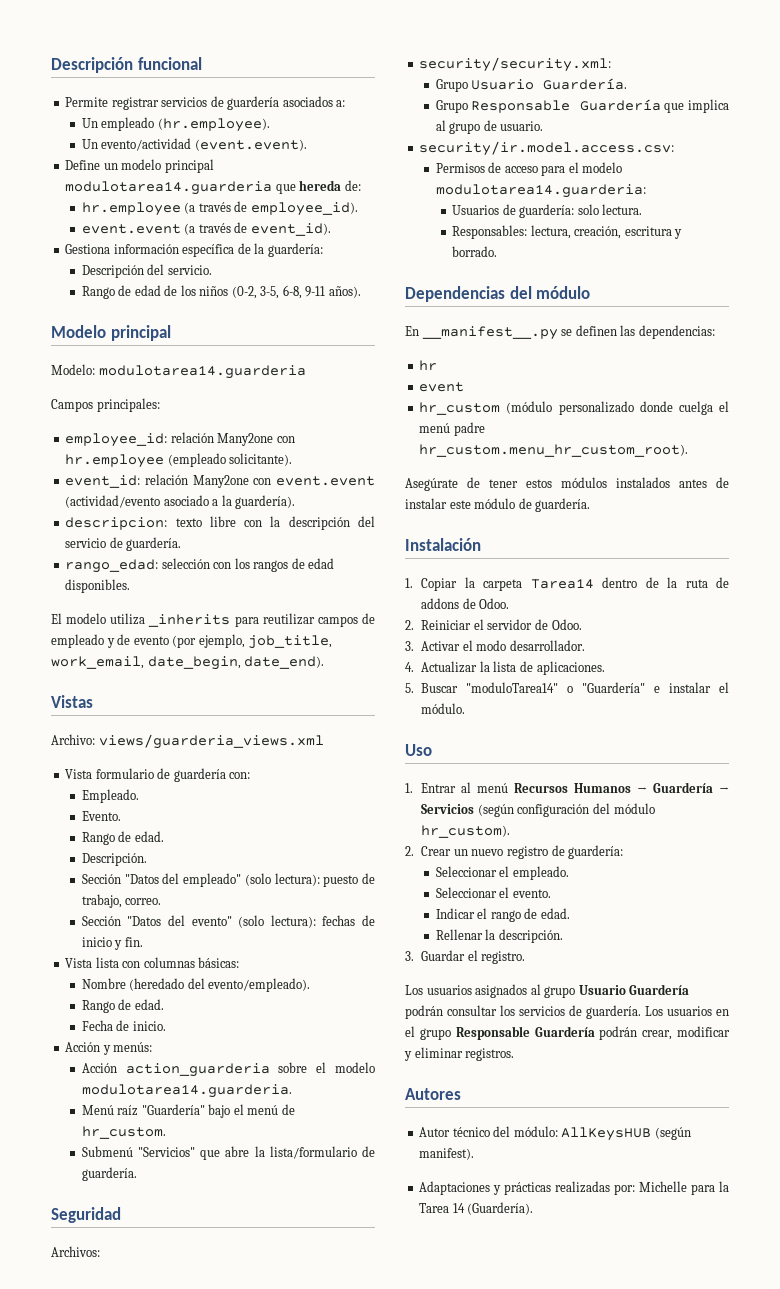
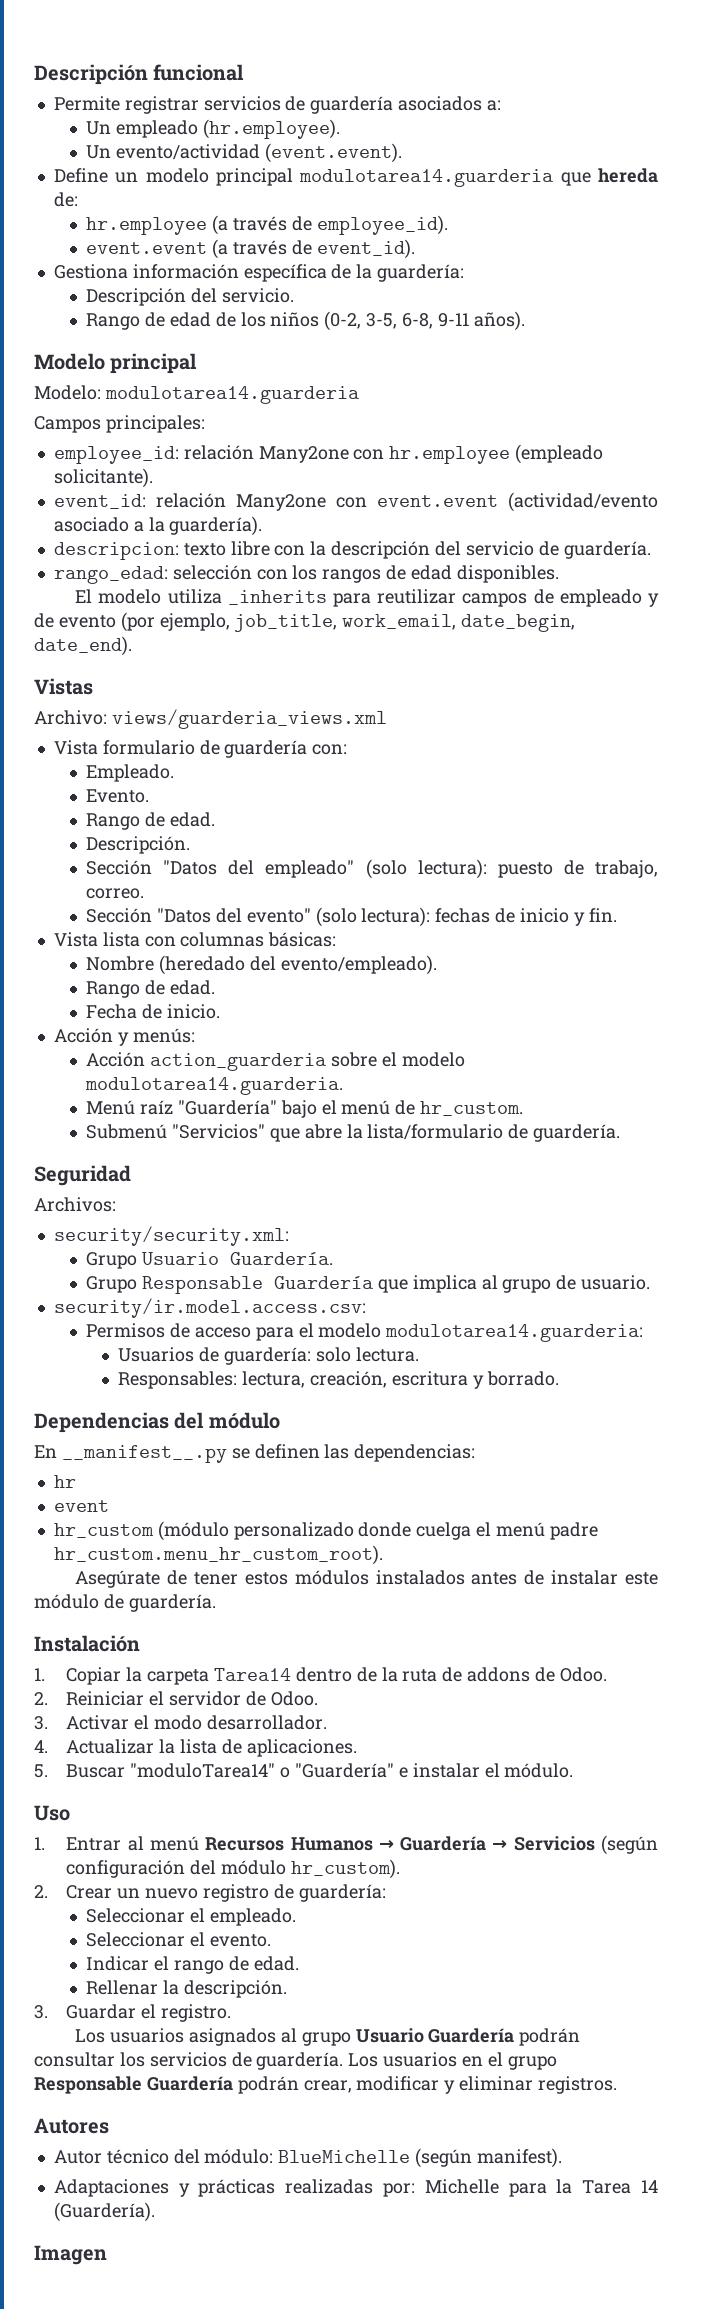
[561,1127,652,1141] AllKeysHUB -> [278,2150,411,2163] BlueMichelle
(534, 1208) none -> [34,2245,107,2265] // Imagen

